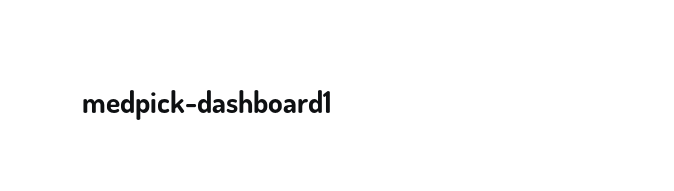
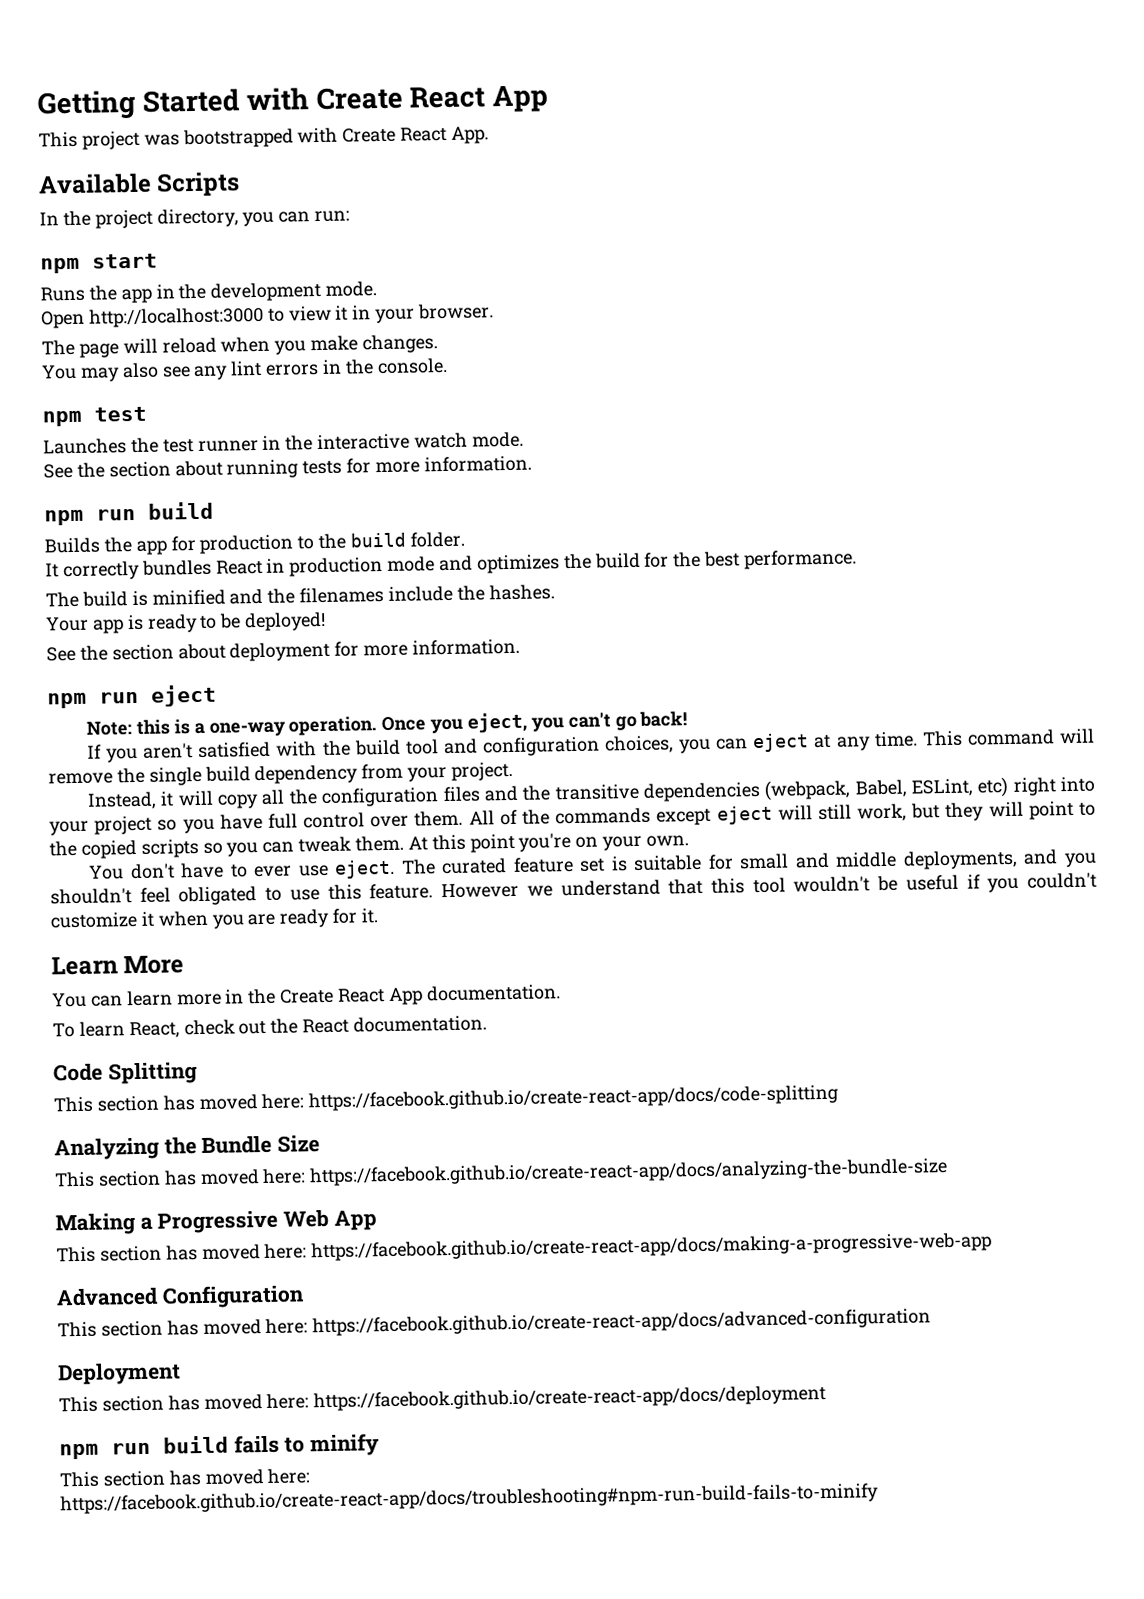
[82,90,332,120] medpick-dashboard1 -> [37,85,548,120] [38,126,490,150] [38,171,241,197] [39,208,351,229] [40,253,158,274] [40,281,378,304] [41,303,495,329] [41,334,439,358] [41,357,448,382] [42,406,147,427] [43,431,524,455] [43,455,532,479] [44,501,214,526] [44,531,465,555] [45,549,858,581] [45,584,555,608] [46,611,327,634] [46,638,521,662] [47,684,217,709] [86,711,688,737] [87,728,1095,763] [48,761,514,786] [87,776,1095,810] [49,800,1096,836] [49,833,690,859] [89,849,1097,880] [50,872,1097,906] [50,908,379,929] [51,954,185,976] [52,984,561,1008] [52,1015,488,1039] [53,1062,198,1085] [53,1084,839,1113] [54,1135,321,1161] [54,1158,949,1188] [55,1209,377,1236] [56,1232,993,1263] [56,1284,305,1309] [57,1308,932,1338] [58,1362,181,1386] [58,1384,827,1413] [59,1433,381,1460] [59,1468,311,1488] [60,1483,879,1515] Getting Started with Create React App // This project was bootstrapped with Create React App. // Available Scripts // In the project directory, you can run: // npm start // Runs the app in the development mode. // Open http://localhost:3000 to view it in your browser. // The page will reload when you make changes. // You may also see any lint errors in the console. // npm test // Launches the test runner in the interactive watch mode. // See the section about running tests for more information. // npm run build // Builds the app for production to the build folder. // It correctly bundles React in production mode and optimizes the build for the best performance. // The build is minified and the filenames include the hashes. // Your app is ready to be deployed! // See the section about deployment for more information. // npm run eject // Note: this is a one-way operation. Once you eject, you can't go back! // If you aren't satisfied with the build tool and configuration choices, you can eject at any time. This command will remove the single build dependency from your project. // Instead, it will copy all the configuration files and the transitive dependencies (webpack, Babel, ESLint, etc) right into your project so you have full control over them. All of the commands except eject will still work, but they will point to the copied scripts so you can tweak them. At this point you're on your own. // You don't have to ever use eject. The curated feature set is suitable for small and middle deployments, and you shouldn't feel obligated to use this feature. However we understand that this tool wouldn't be useful if you couldn't customize it when you are ready for it. // Learn More // You can learn more in the Create React App documentation. // To learn React, check out the React documentation. // Code Splitting // This section has moved here: https://facebook.github.io/create-react-app/docs/code-splitting // Analyzing the Bundle Size // This section has moved here: https://facebook.github.io/create-react-app/docs/analyzing-the-bundle-size // Making a Progressive Web App // This section has moved here: https://facebook.github.io/create-react-app/docs/making-a-progressive-web-app // Advanced Configuration // This section has moved here: https://facebook.github.io/create-react-app/docs/advanced-configuration // Deployment // This section has moved here: https://facebook.github.io/create-react-app/docs/deployment // npm run build fails to minify // This section has moved here: https://facebook.github.io/create-react-app/docs/troubleshooting#npm-run-build-fails-to-minify

